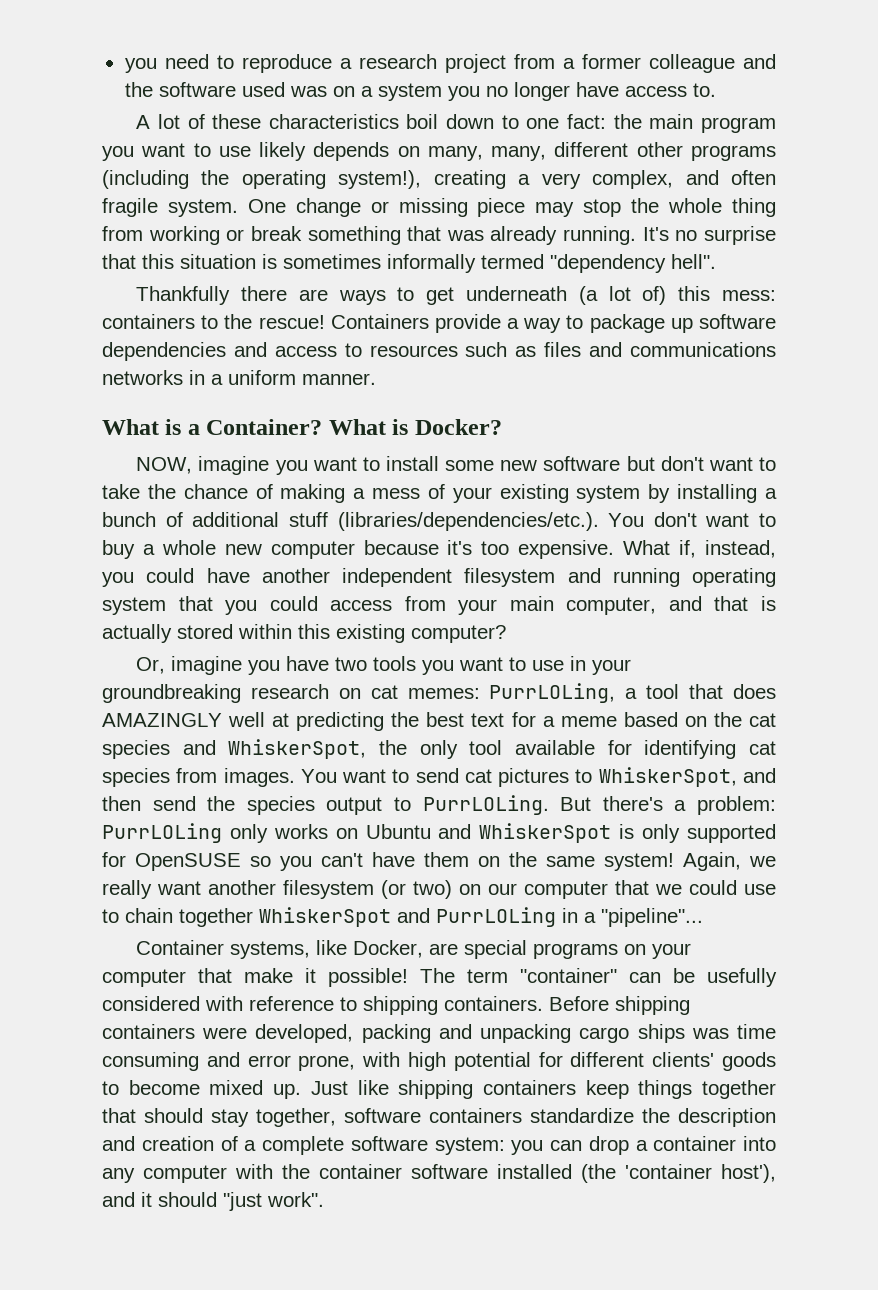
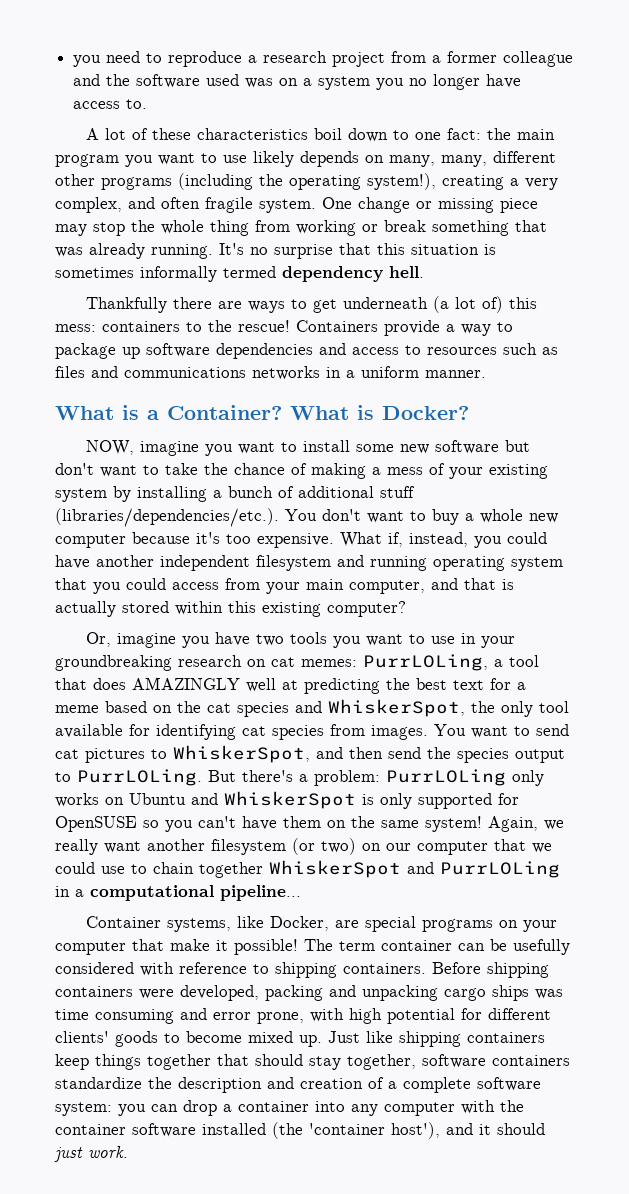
[550,254,716,273] "dependency hell". -> [282,266,424,282] dependency hell.
[601,908,703,927] "pipeline"... -> [90,885,301,901] computational pipeline...
[520,968,617,983] "container" -> [381,940,452,951] container
[223,1192,324,1211] "just work". -> [54,1146,128,1162] just work.

